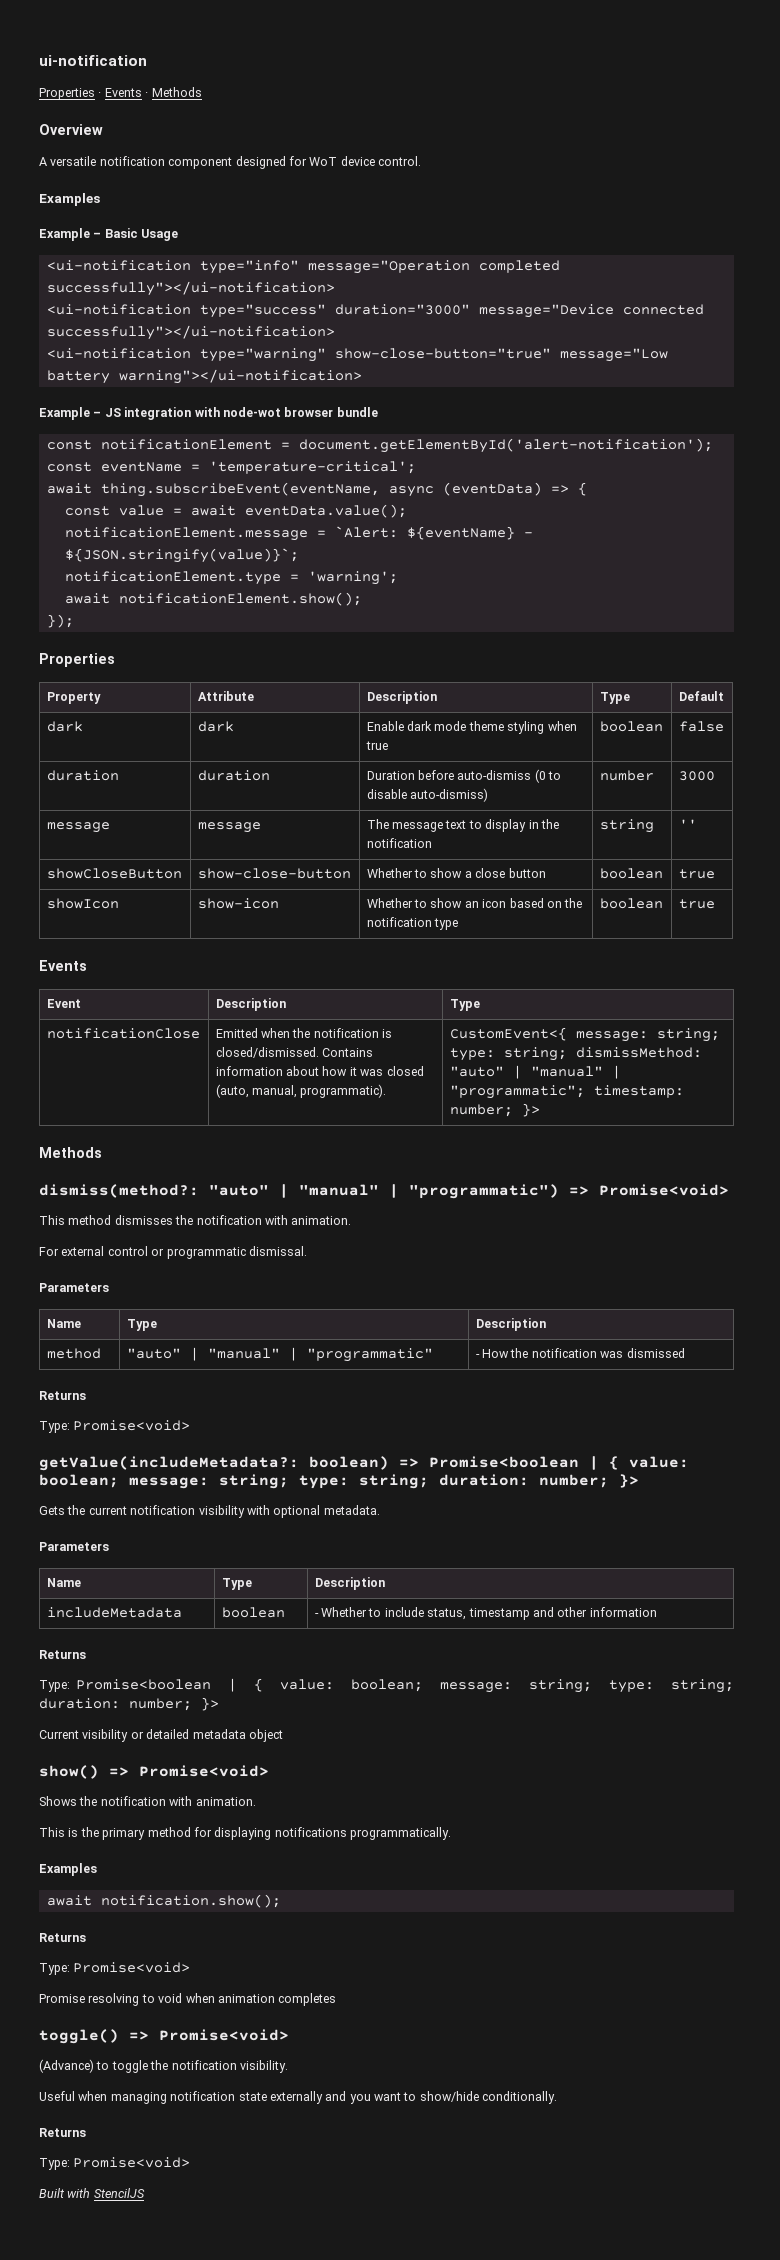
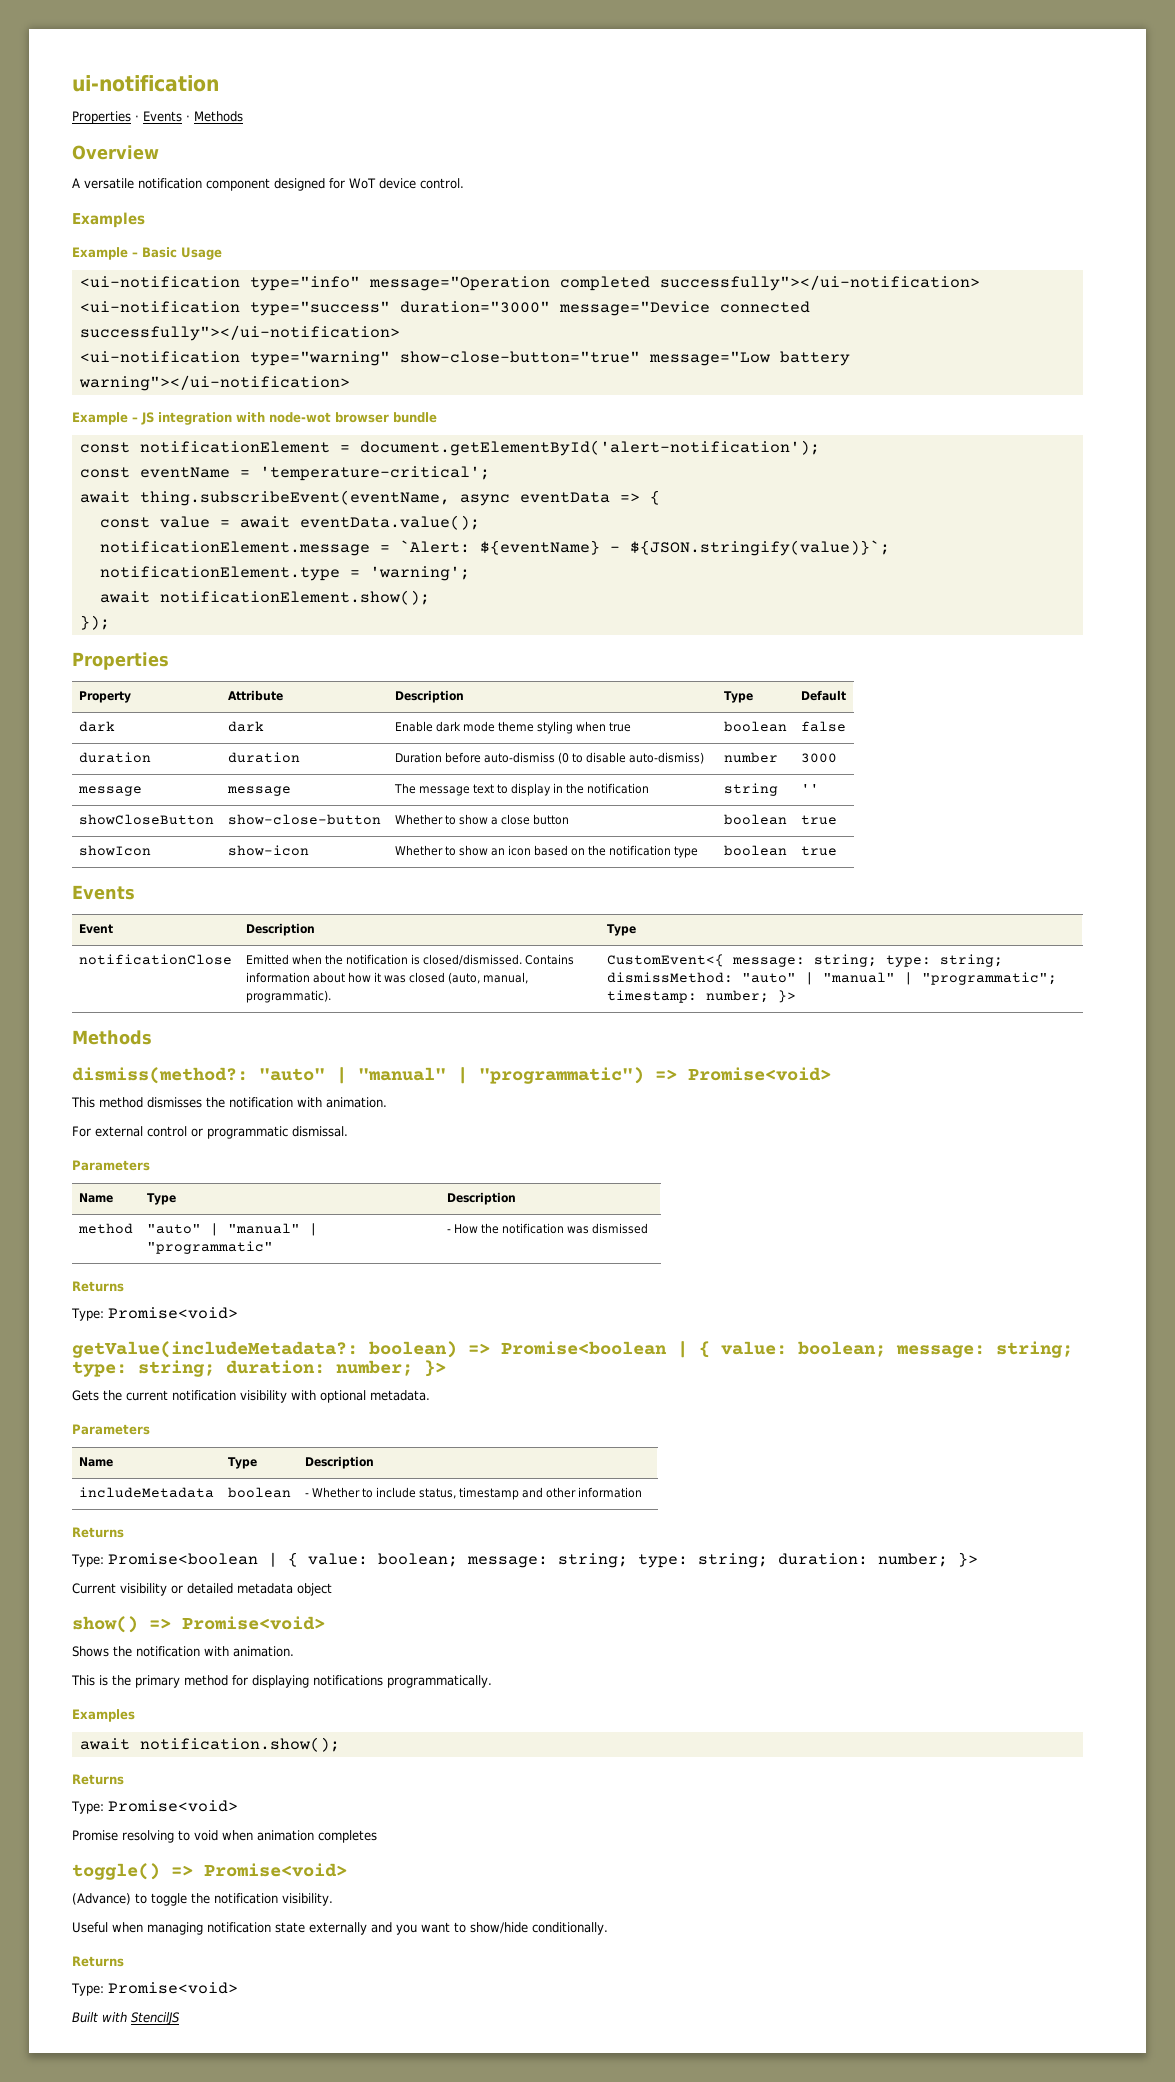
[442,482,542,496] (eventData) -> [519,492,610,503] eventData

